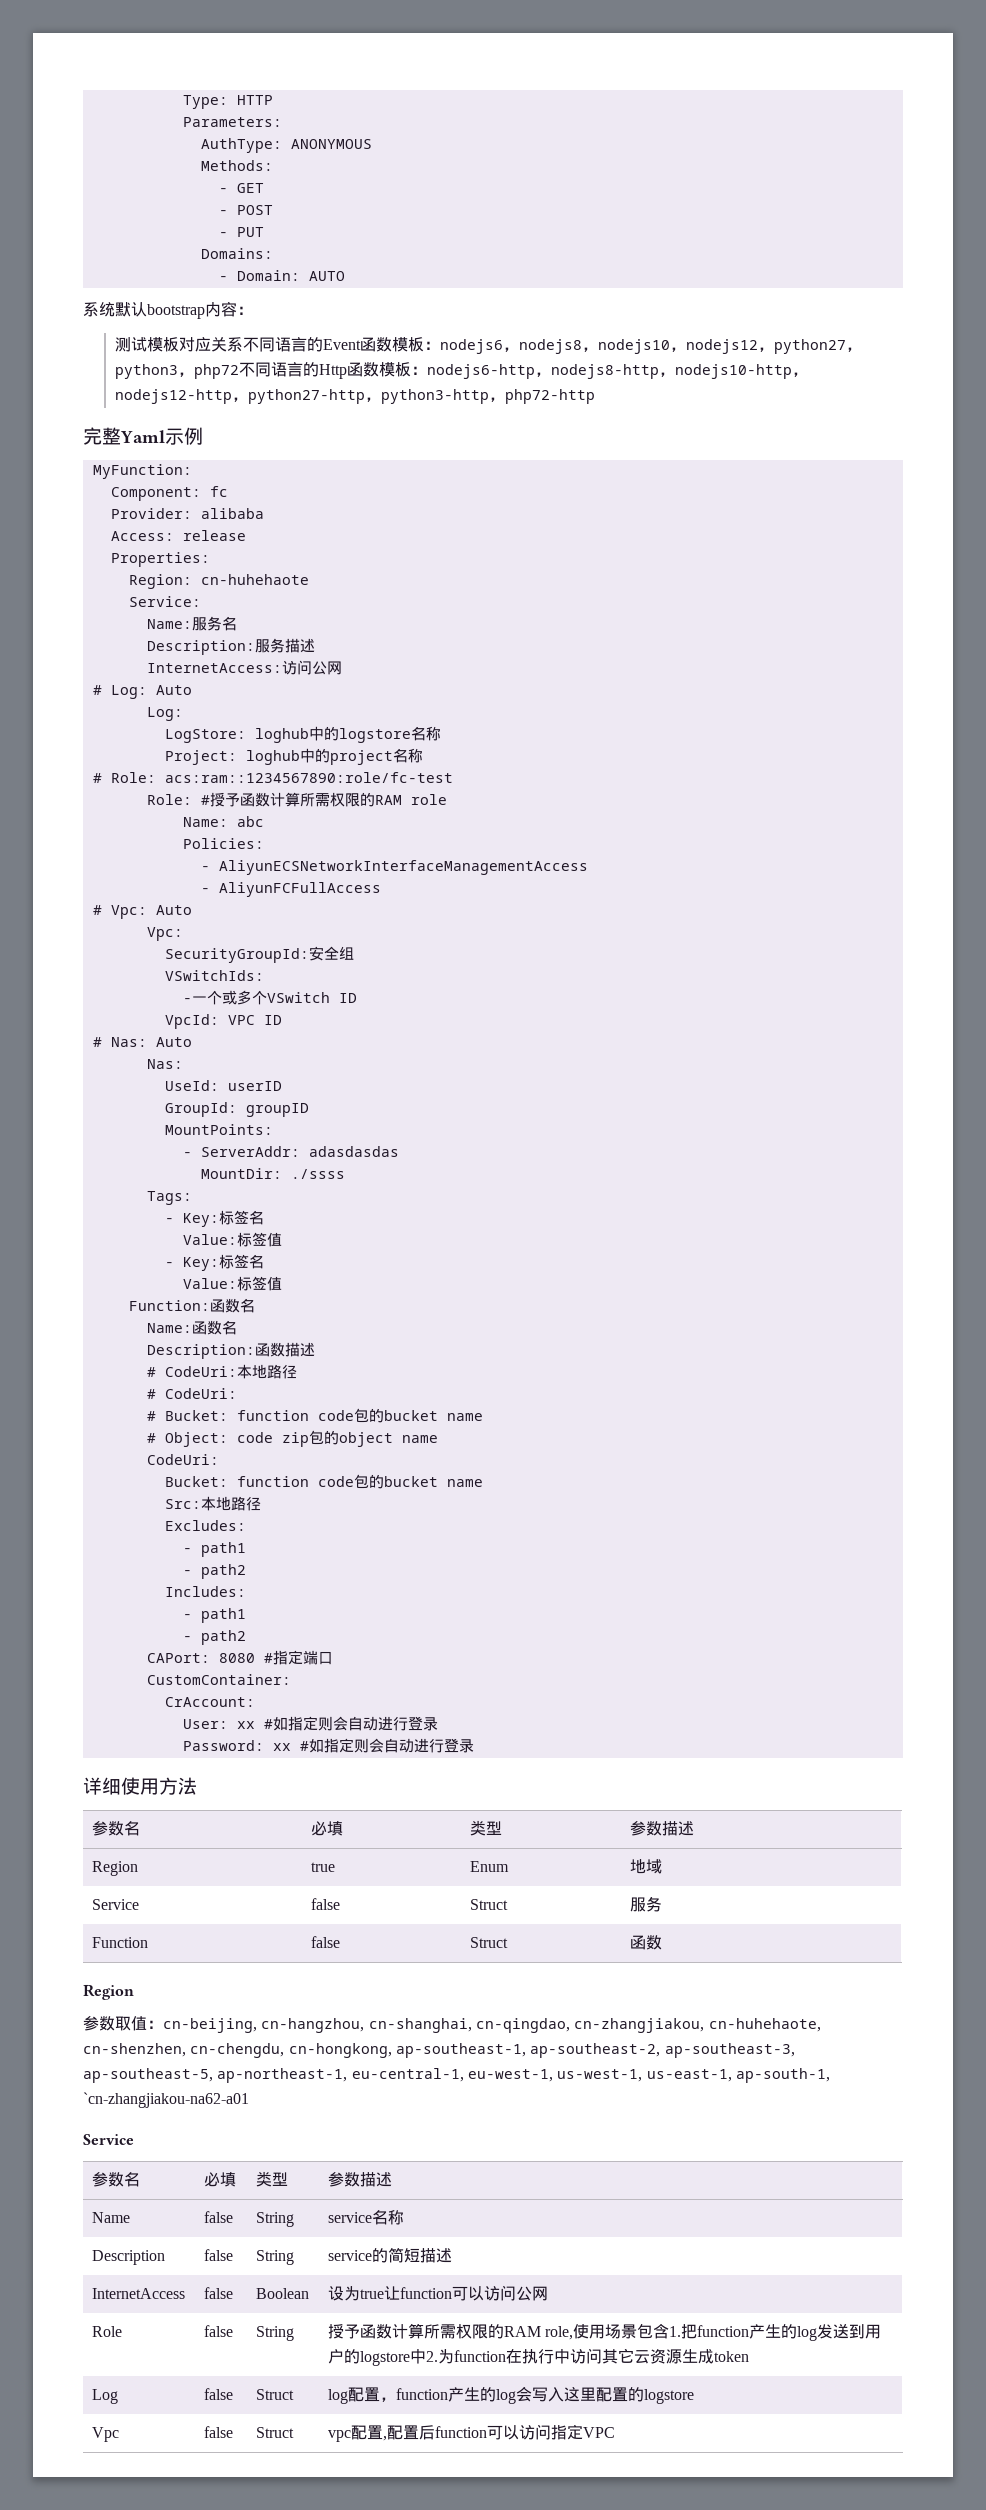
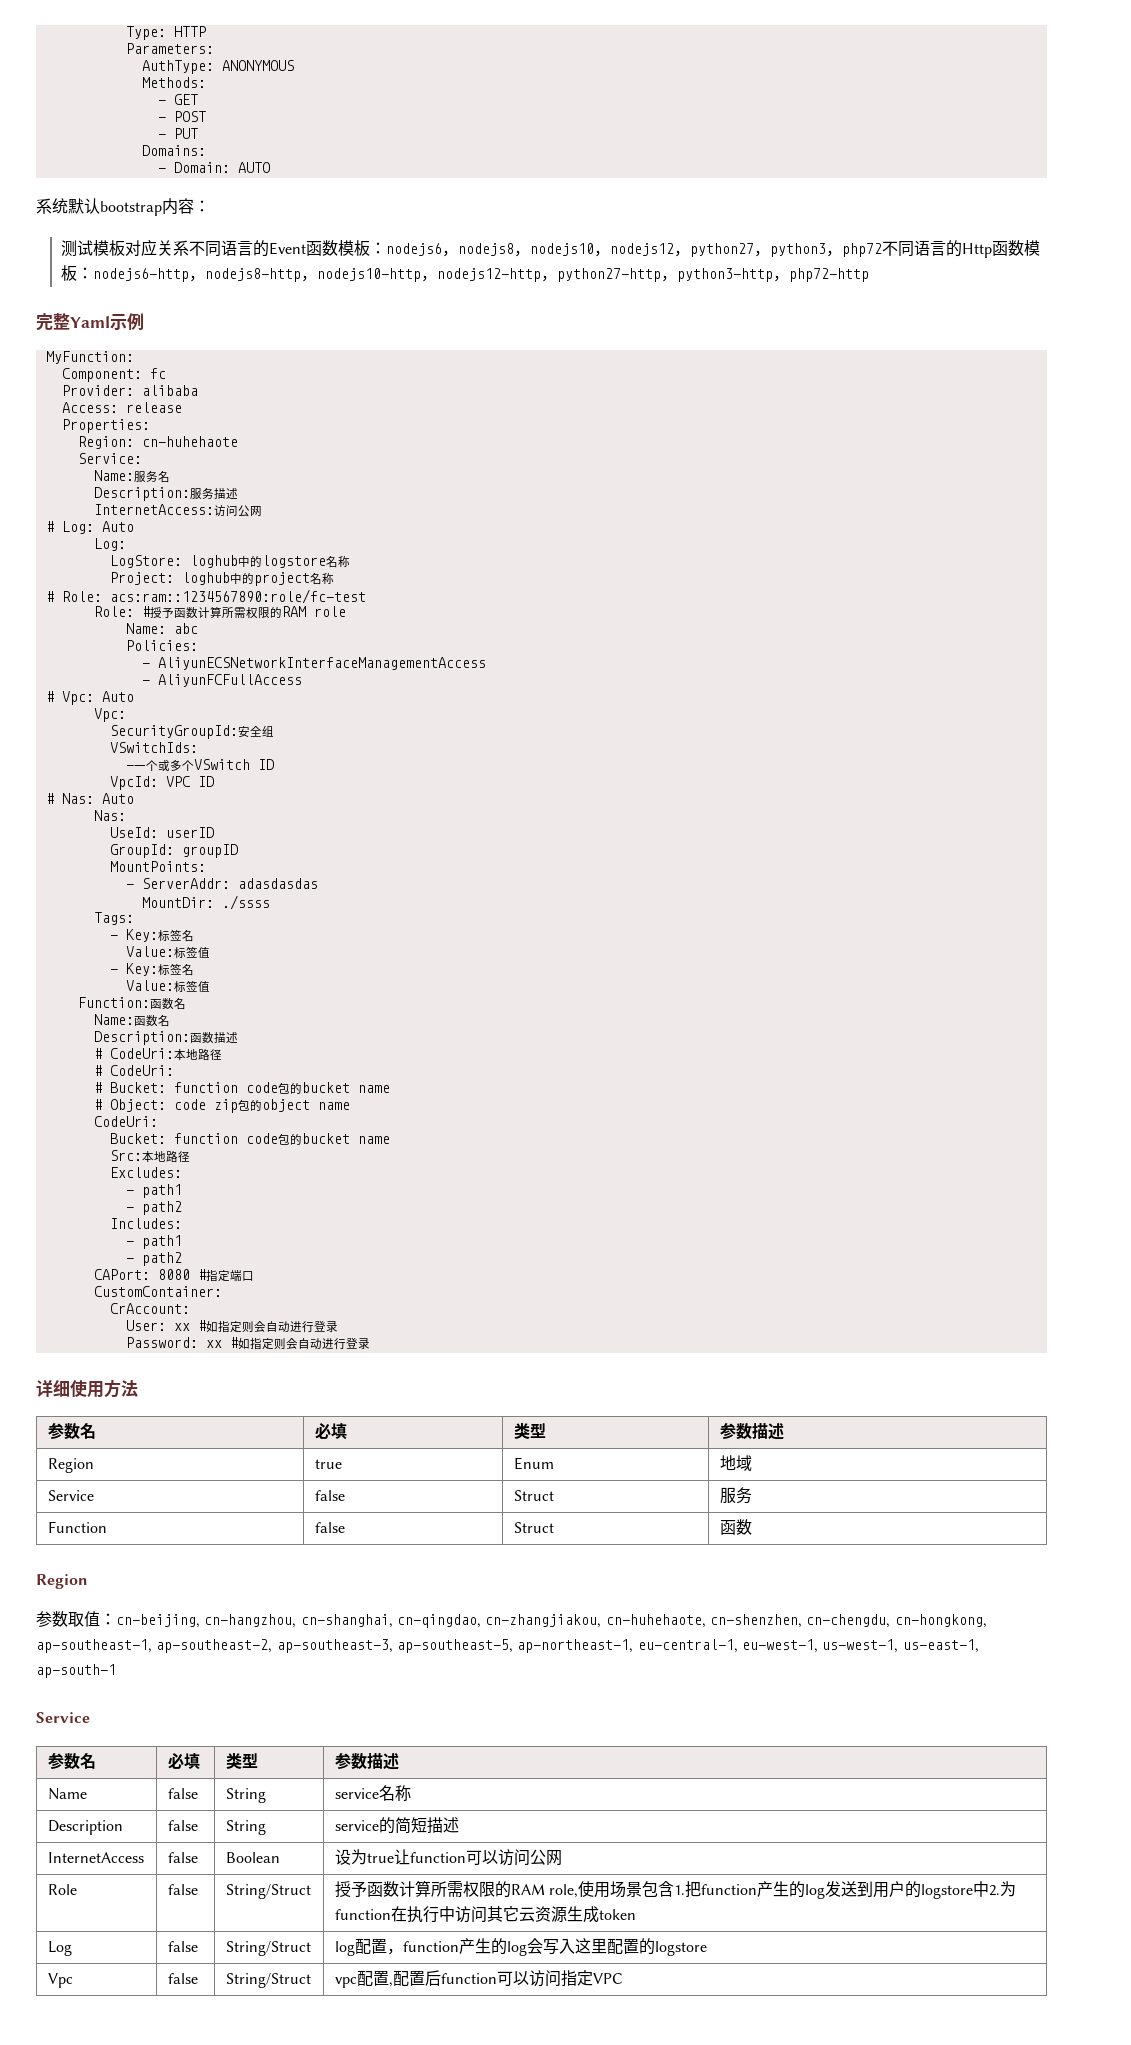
[735,2068,830,2083] [83,2092,249,2108] ap-south-1, `cn-zhangjiakou-na62-a01 -> [36,1664,116,1678] ap-south-1
[256,2326,295,2341] String -> [225,1884,311,1899] String/Struct
[256,2389,295,2400] Struct -> [225,1941,311,1956] String/Struct
[256,2427,295,2438] Struct -> [225,1973,311,1988] String/Struct

